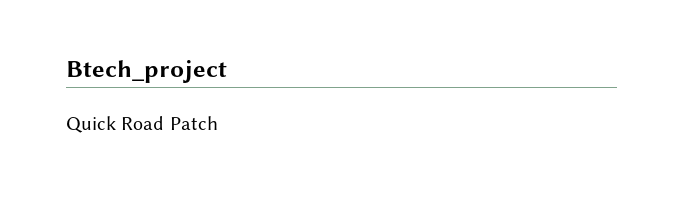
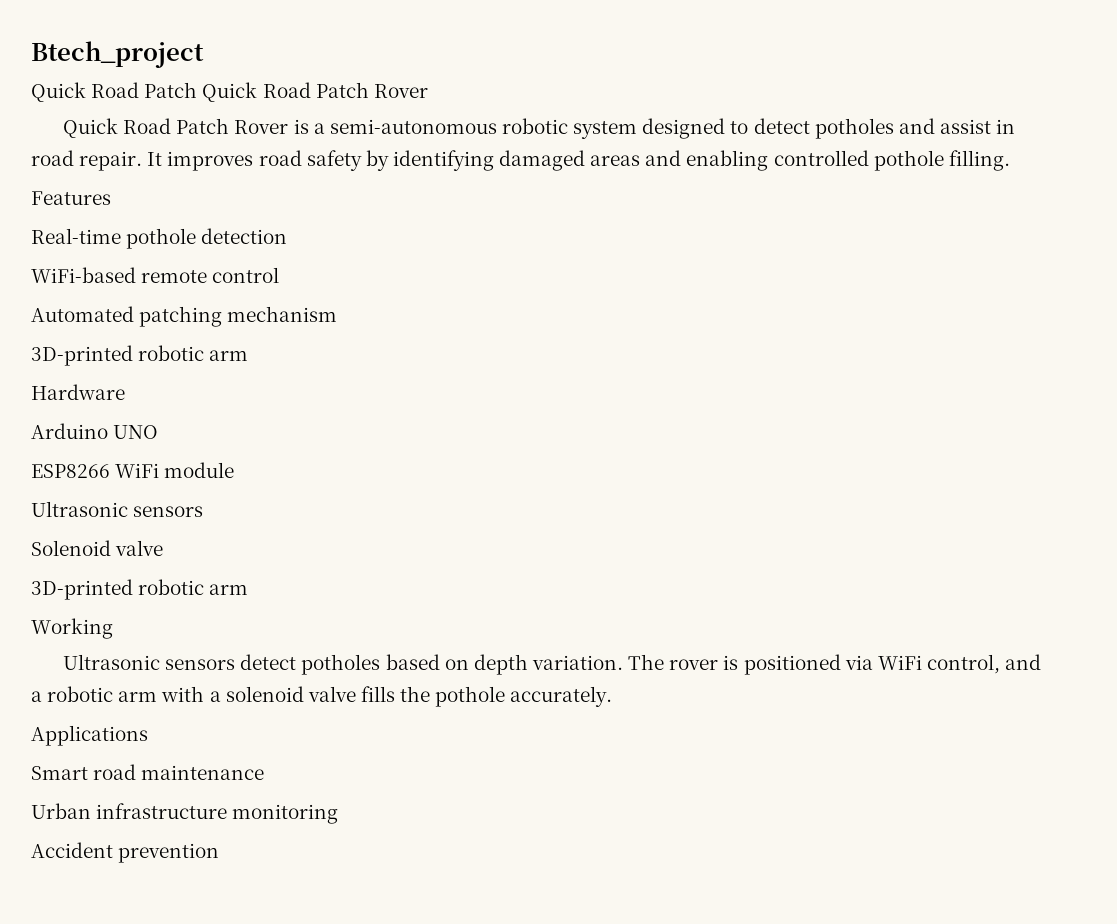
(218, 123) none -> [202,82,428,102] [63,118,1016,139] [31,150,1010,171] [31,191,111,205] [31,228,288,249] [31,267,280,283] [31,306,338,327] [31,345,249,366] [31,384,125,400] [31,423,159,439] [31,462,235,478] [31,501,204,517] [31,540,164,556] [31,579,249,600] [31,618,113,639] [63,654,1042,675] [31,686,613,707] [31,725,148,746] [31,764,265,780] [31,803,339,824] [31,842,220,863] Quick Road Patch Rover // Quick Road Patch Rover is a semi-autonomous robotic system designed to detect potholes and assist in road repair. It improves road safety by identifying damaged areas and enabling controlled pothole filling. // Features // Real-time pothole detection // WiFi-based remote control // Automated patching mechanism // 3D-printed robotic arm // Hardware // Arduino UNO // ESP8266 WiFi module // Ultrasonic sensors // Solenoid valve // 3D-printed robotic arm // Working // Ultrasonic sensors detect potholes based on depth variation. The rover is positioned via WiFi control, and a robotic arm with a solenoid valve fills the pothole accurately. // Applications // Smart road maintenance // Urban infrastructure monitoring // Accident prevention

